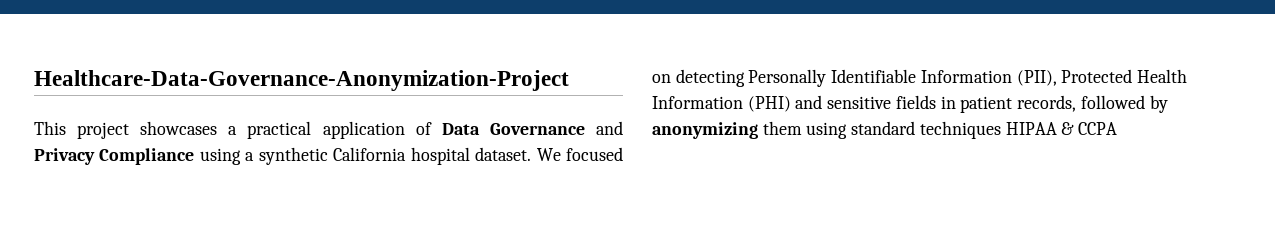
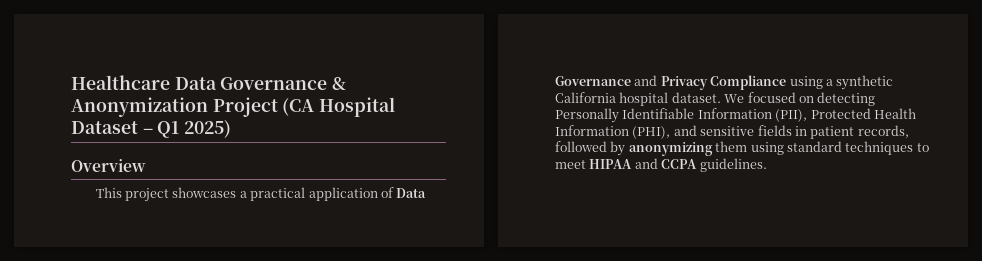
[34,70,569,91] Healthcare-Data-Governance-Anonymization-Project -> [71,75,347,90] [71,97,396,117] [71,120,232,138] [71,159,146,172] Healthcare Data Governance & Anonymization Project (CA Hospital Dataset – Q1 2025) // Overview
[747,96,791,112] (PHI) -> [632,126,671,139] (PHI),
[1005,122,1118,135] HIPAA & CCPA -> [916,143,929,152] [555,158,767,172] to meet HIPAA and CCPA guidelines.

